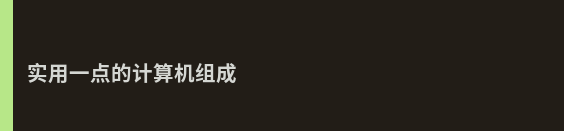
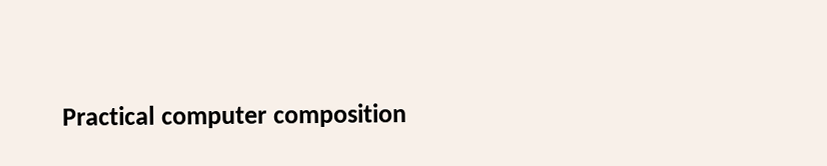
[27,62,237,84] 实用一点的计算机组成 -> [62,103,408,129] Practical computer composition

